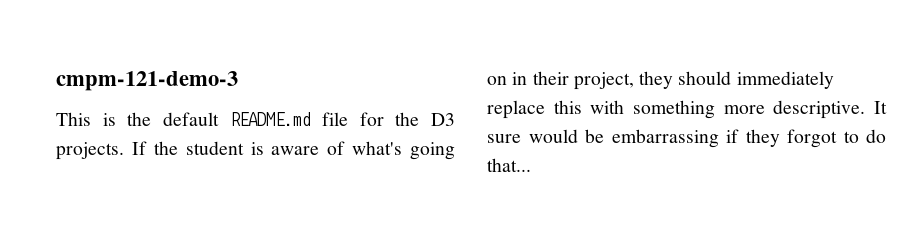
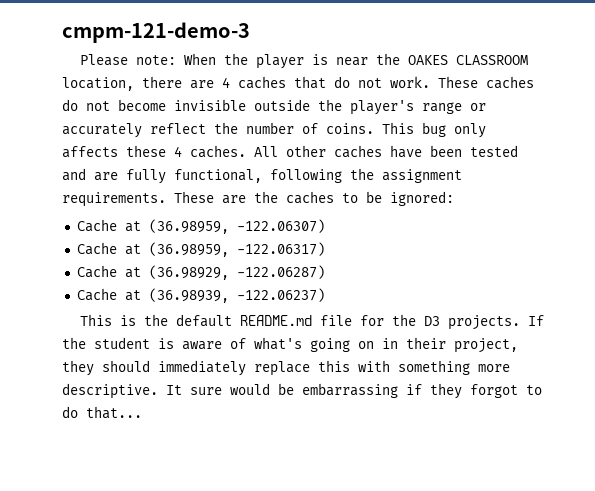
(238, 81) none -> [79,53,528,69] [62,76,534,91] [62,99,486,115] [62,122,486,138] [62,145,518,158] [62,168,462,184] [62,191,454,207] [76,219,325,234] [76,242,325,257] [76,265,325,280] [76,288,325,303] // Please note: When the player is near the OAKES CLASSROOM location, there are 4 caches that do not work. These caches do not become invisible outside the player's range or accurately reflect the number of coins. This bug only affects these 4 caches. All other caches have been tested and are fully functional, following the assignment requirements. These are the caches to be ignored: // Cache at (36.98959, -122.06307) // Cache at (36.98959, -122.06317) // Cache at (36.98929, -122.06287) // Cache at (36.98939, -122.06237)

